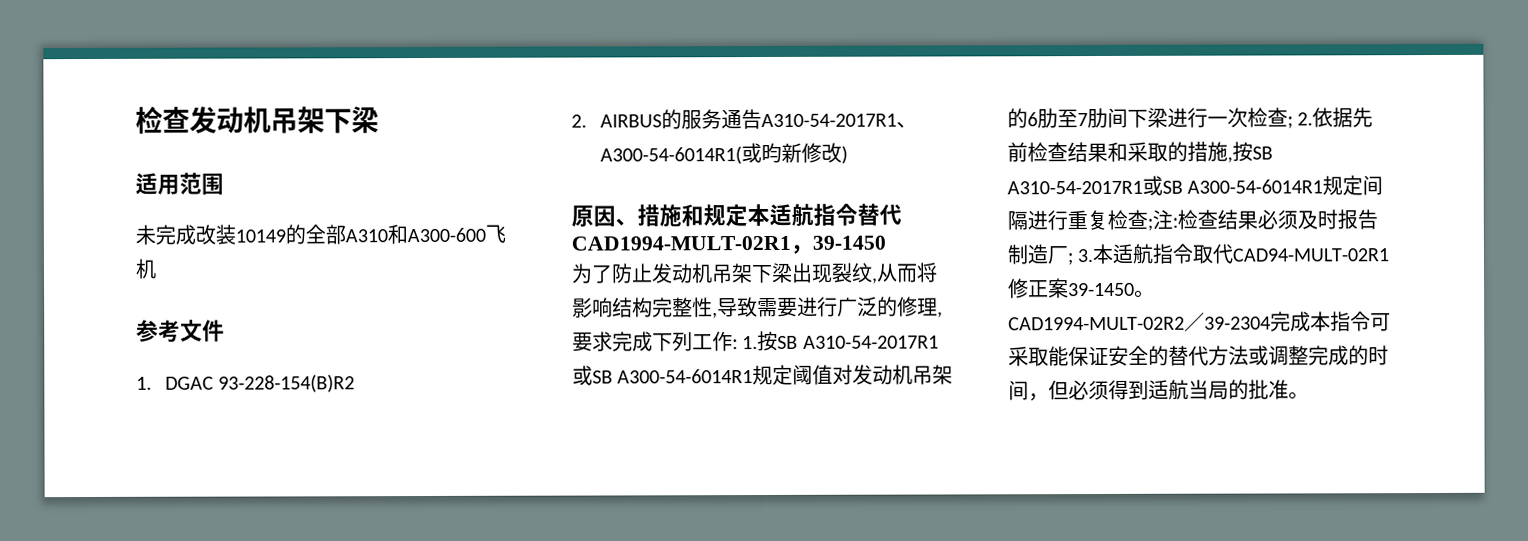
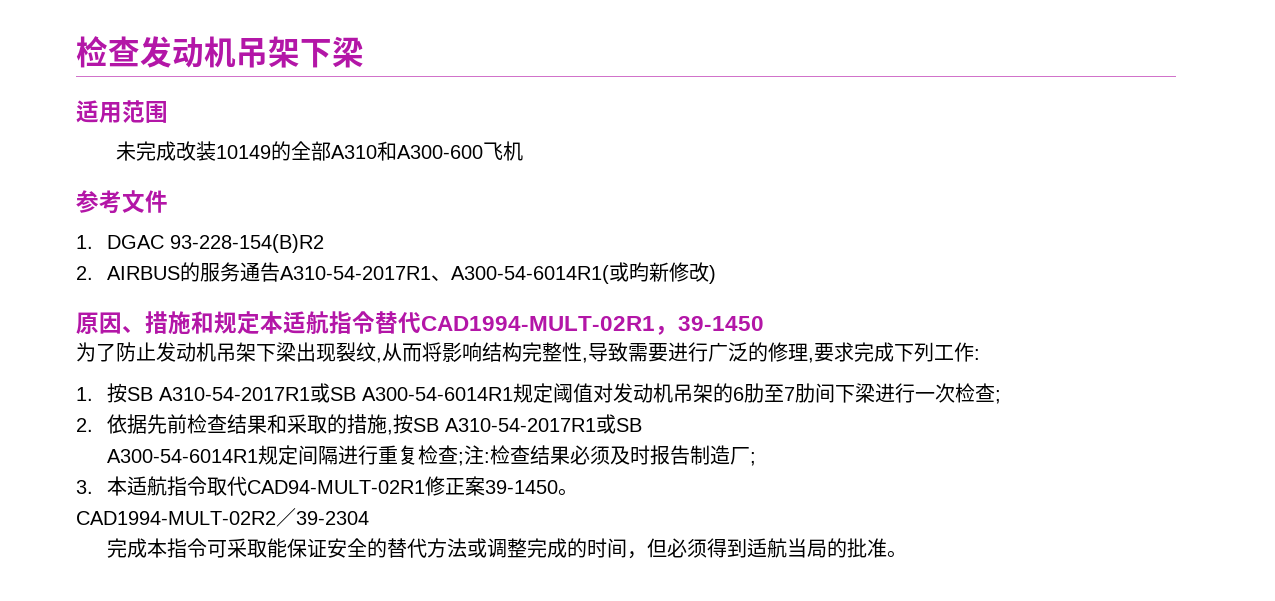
(738, 344) none -> (980, 354) //
(1293, 122) none -> (1001, 397) //
(1183, 187) none -> (642, 425) //
(1073, 259) none -> (756, 459) //
(1271, 323) none -> (369, 518) //

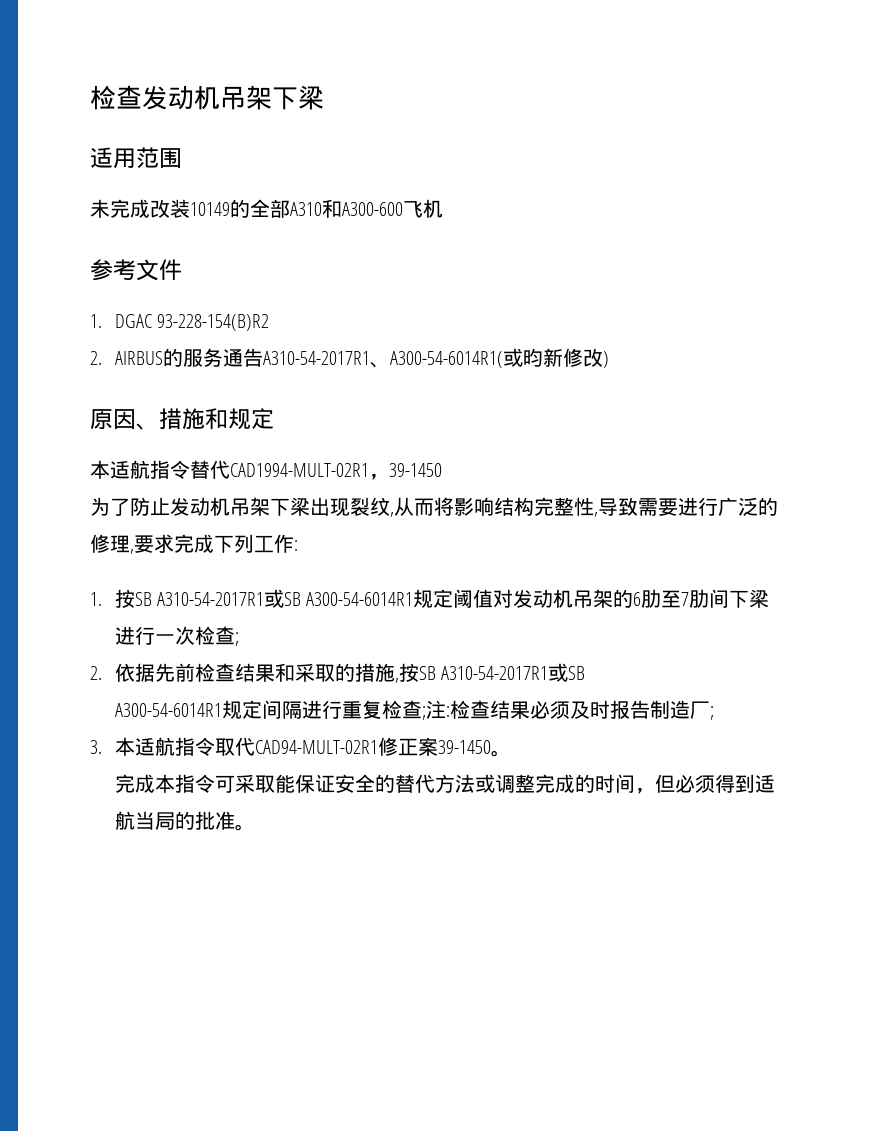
(260, 323) none -> (274, 418) //
[76,508,369,527] // CAD1994-MULT-02R2／39-2304 -> (511, 753) none

